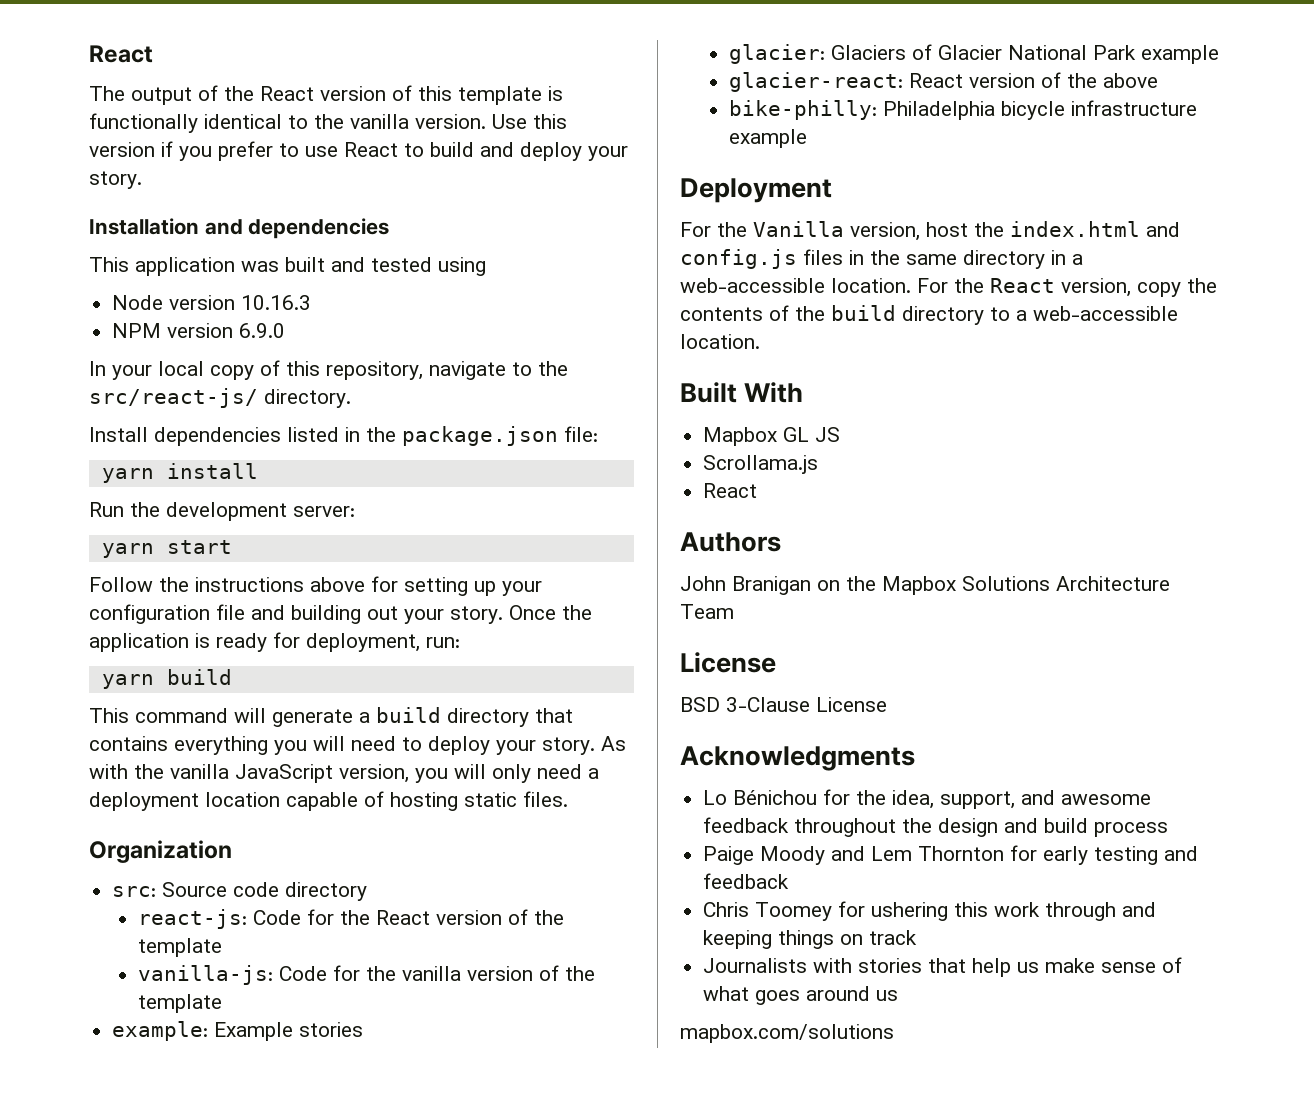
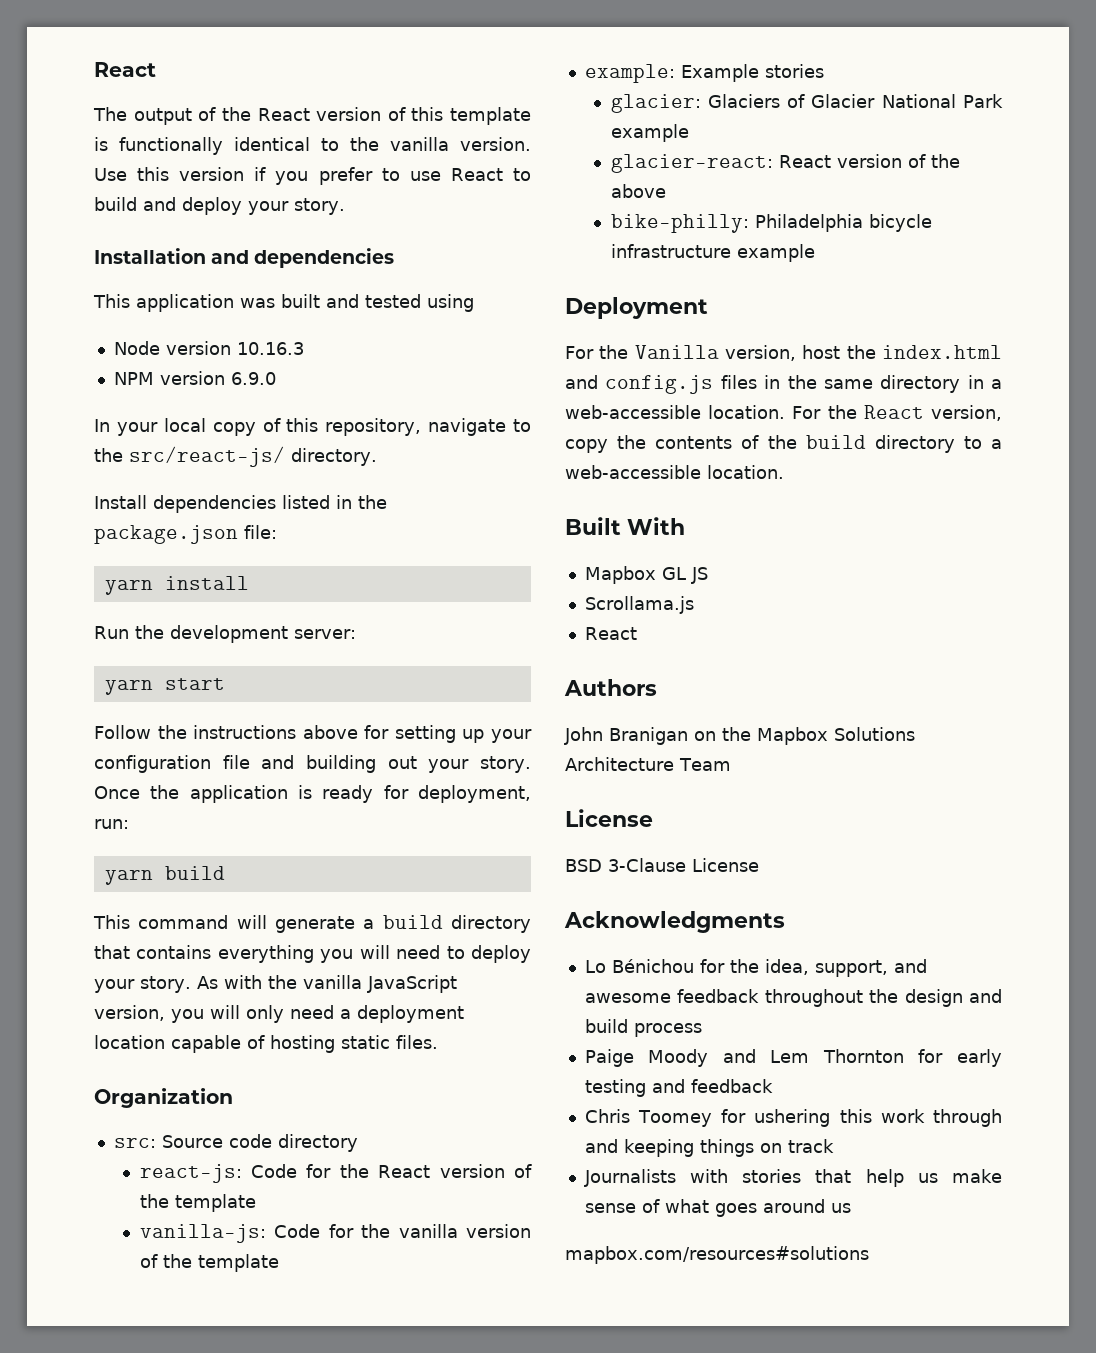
[680,1024,894,1043] mapbox.com/solutions -> [565,1246,869,1264] mapbox.com/resources#solutions

